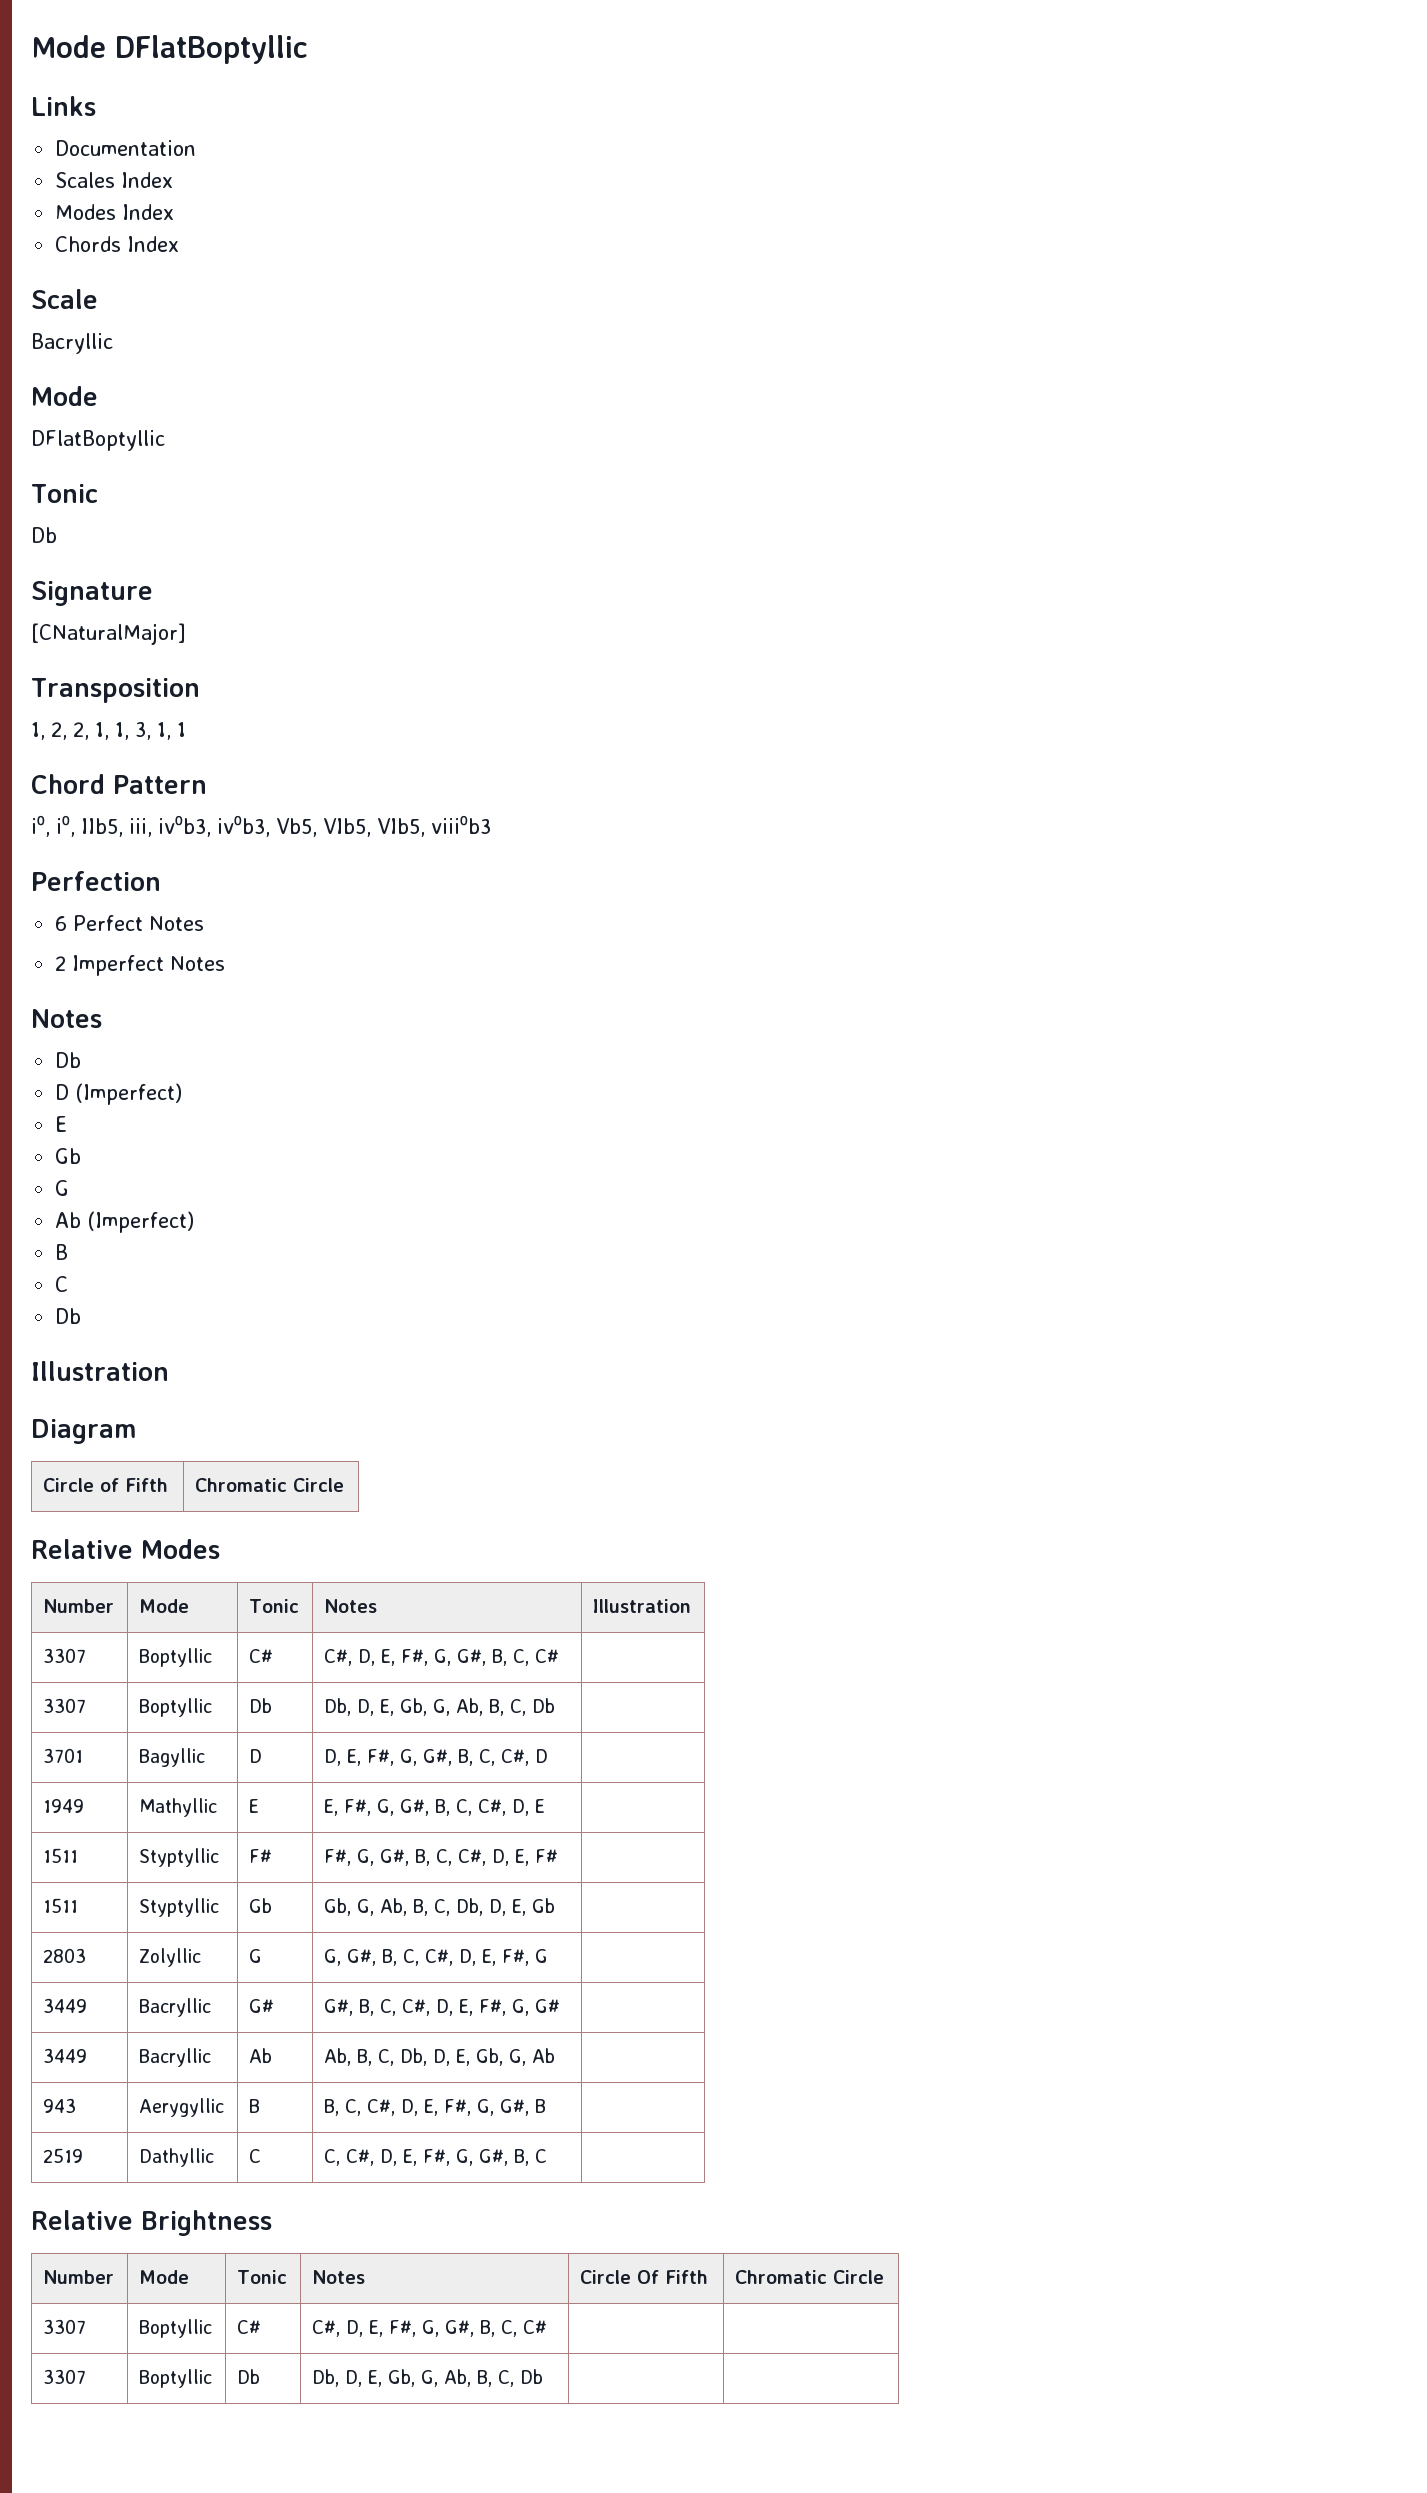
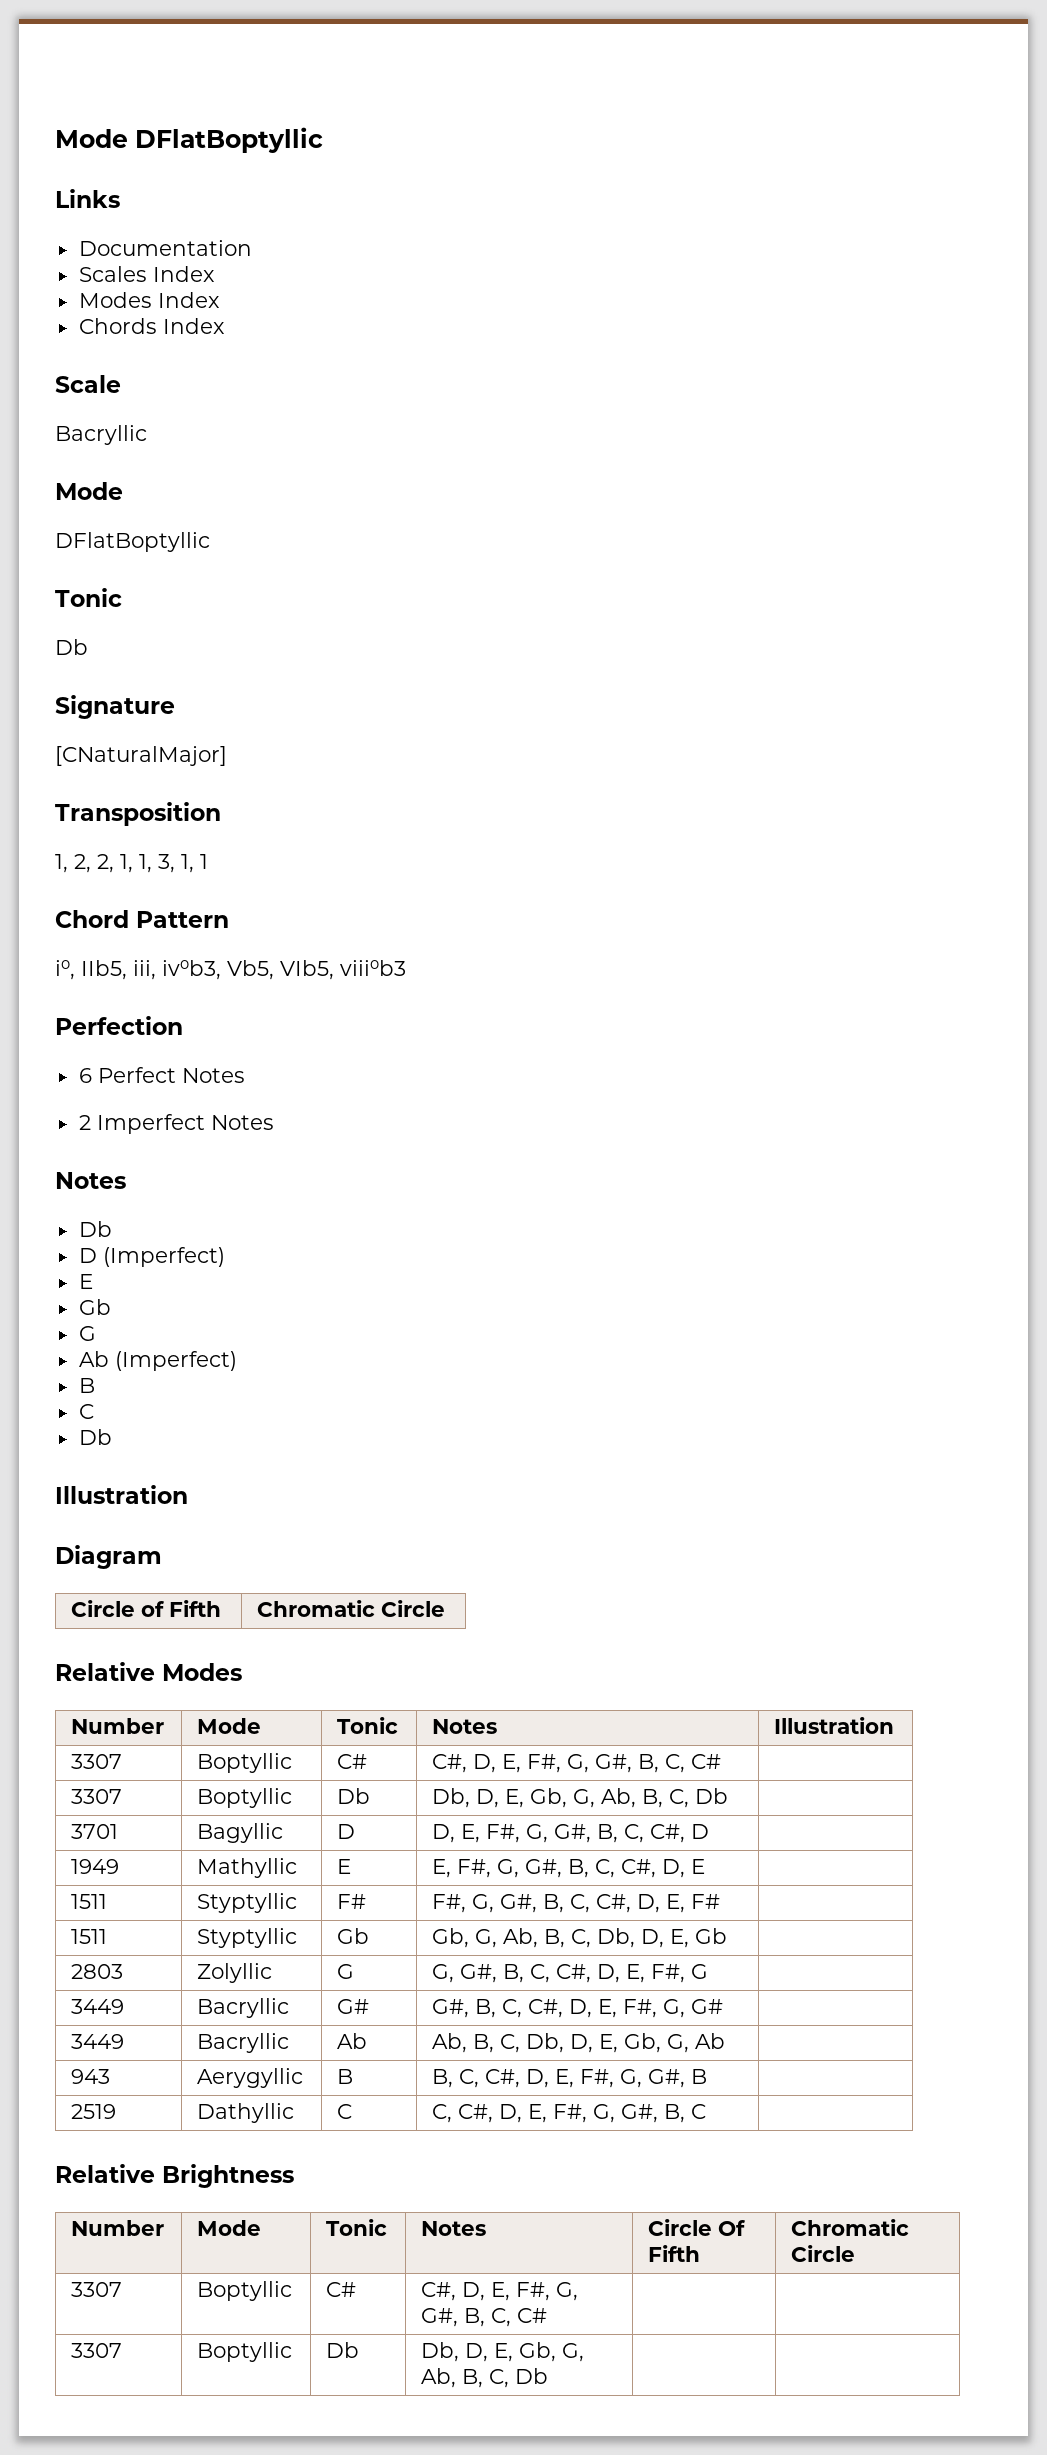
[56,815,75,837] i⁰, -> (75, 970) none
[217,815,270,837] iv⁰b3, -> (221, 970) none
[377,818,425,837] VIb5, -> (334, 970) none

